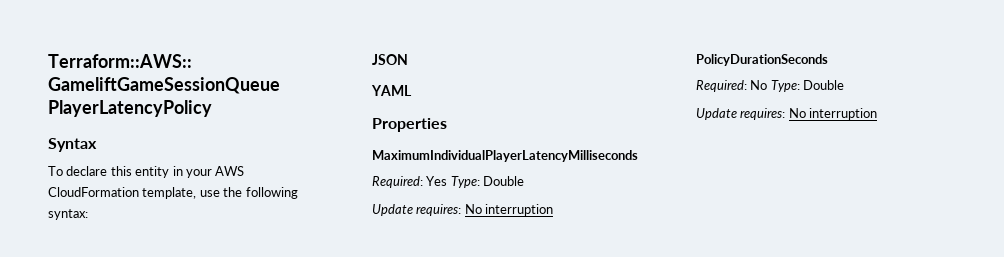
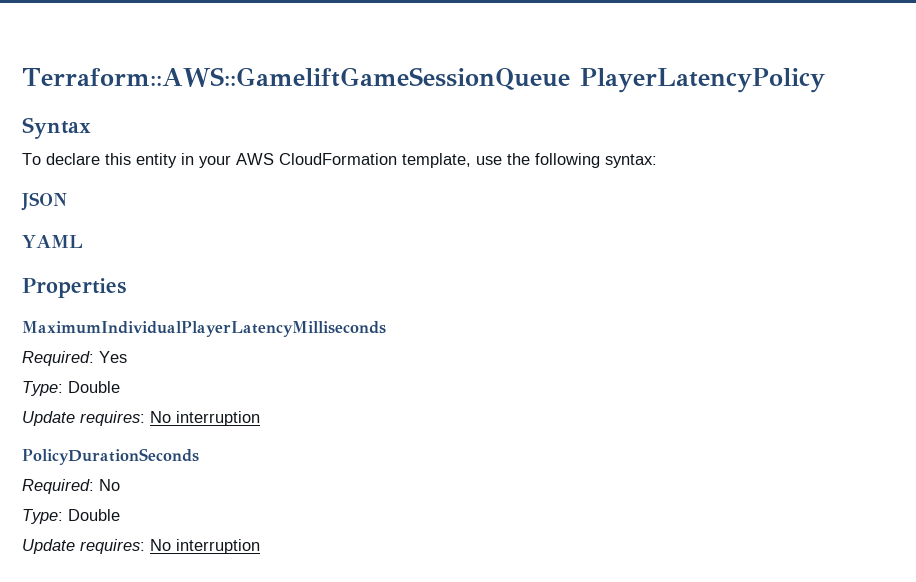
(448, 181) none -> (127, 357) //
(768, 85) none -> (120, 485) //

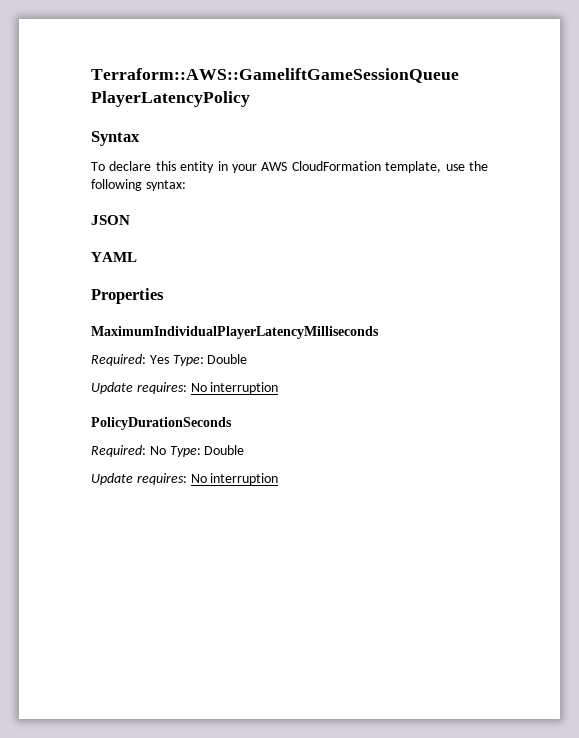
(127, 357) // -> (169, 359) none
(120, 485) // -> (166, 450) none

